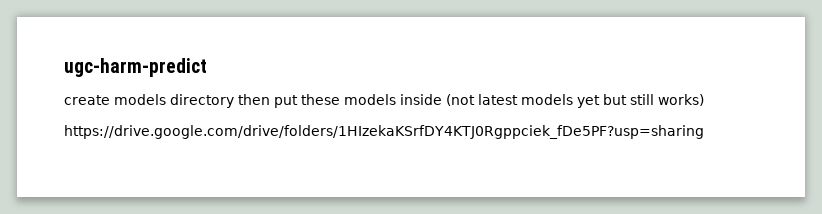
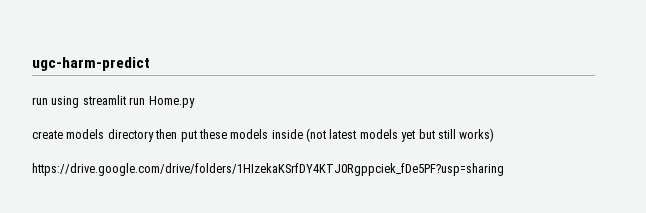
(207, 67) none -> [32,95,195,108] // run using streamlit run Home.py

